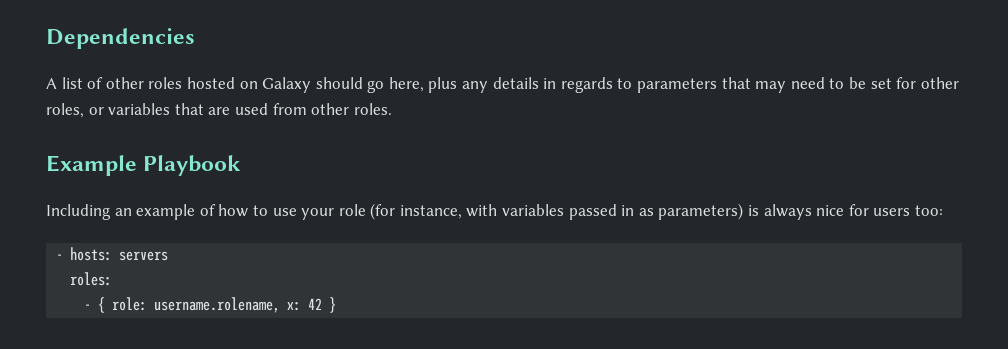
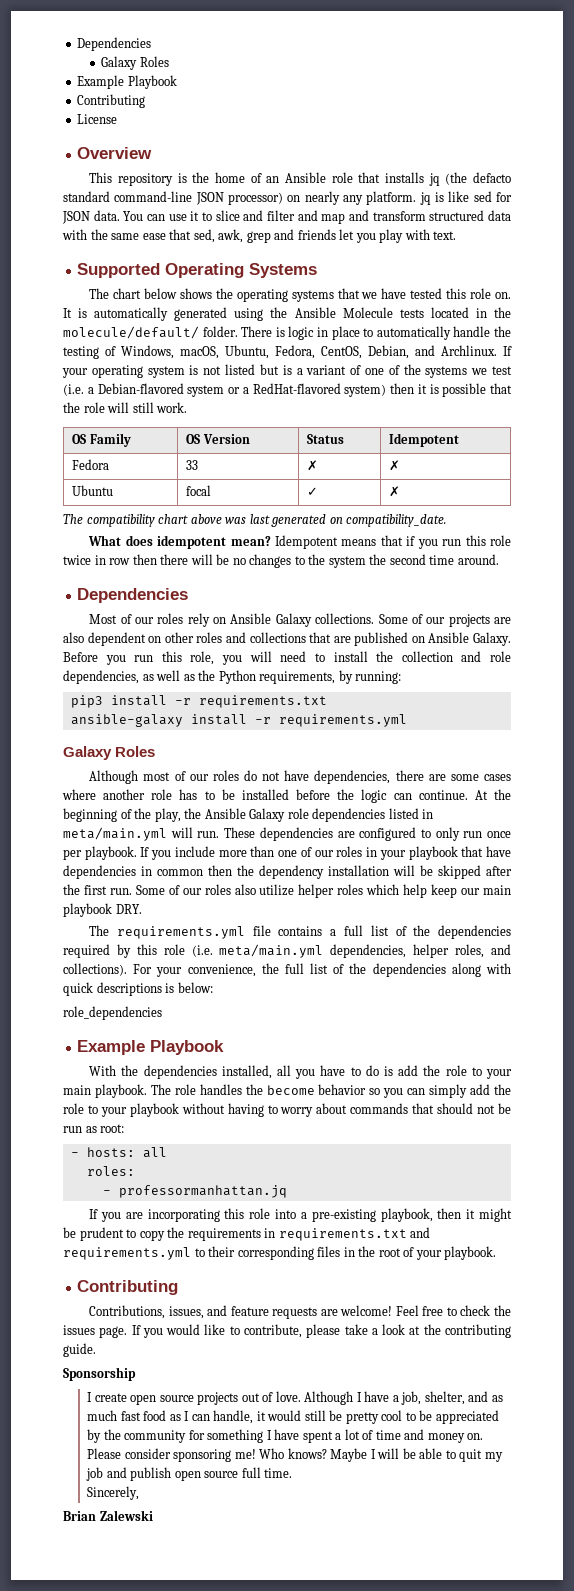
[46,28,195,49] [46,77,959,93] [46,103,392,118] [46,155,242,176] [46,203,943,220] Dependencies // A list of other roles hosted on Galaxy should go here, plus any details in regards to parameters that may need to be set for other roles, or variables that are used from other roles. // Example Playbook // Including an example of how to use your role (for instance, with variables passed in as parameters) is always nice for users too: -> [77,37,152,51] [101,56,169,70] [77,75,177,89] [77,94,146,108] [77,114,118,124] [77,147,153,159] [89,172,511,186] [63,191,512,205] [62,210,512,224] [62,229,457,243] [77,263,318,278] [89,288,511,302] [63,307,511,321] [63,326,512,340] [63,345,512,359] [62,364,512,378] [63,383,512,397] [63,402,188,413] [72,433,131,447] [186,434,250,444] [307,434,345,444] [389,433,460,447] [72,459,110,470] [186,460,199,470] [307,460,319,471] [389,460,401,471] [72,485,114,496] [186,485,212,496] [307,487,319,496] [389,486,401,497] [63,514,447,527] [88,535,511,549] [63,554,499,568] [77,588,189,603] [89,613,511,627] [63,632,511,646] [63,651,512,665] [63,670,402,684] [70,695,327,708] [70,714,407,727] [63,746,156,760] [89,770,512,784] [62,789,511,803] [63,808,434,822] [63,827,511,841] [63,846,511,860] [63,865,512,879] [63,884,512,898] [63,903,142,917] [89,925,511,939] [63,944,512,958] [63,963,512,977] [63,982,213,996] [63,1006,162,1020] [77,1040,225,1055] [89,1065,513,1079] [63,1084,511,1098] [63,1103,511,1117] [63,1124,125,1133] Dependencies // Galaxy Roles // Example Playbook // Contributing // License // Overview // This repository is the home of an Ansible role that installs jq (the defacto standard command-line JSON processor) on nearly any platform. jq is like sed for JSON data. You can use it to slice and filter and map and transform structured data with the same ease that sed, awk, grep and friends let you play with text. // Supported Operating Systems // The chart below shows the operating systems that we have tested this role on. It is automatically generated using the Ansible Molecule tests located in the molecule/default/ folder. There is logic in place to automatically handle the testing of Windows, macOS, Ubuntu, Fedora, CentOS, Debian, and Archlinux. If your operating system is not listed but is a variant of one of the systems we test (i.e. a Debian-flavored system or a RedHat-flavored system) then it is possible that the role will still work. // OS Family | OS Version | Status | Idempotent // Fedora | 33 | ✗ | ✗ // Ubuntu | focal | ✓ | ✗ // The compatibility chart above was last generated on compatibility_date. // What does idempotent mean? Idempotent means that if you run this role twice in row then there will be no changes to the system the second time around. // Dependencies // Most of our roles rely on Ansible Galaxy collections. Some of our projects are also dependent on other roles and collections that are published on Ansible Galaxy. Before you run this role, you will need to install the collection and role dependencies, as well as the Python requirements, by running: // pip3 install -r requirements.txt // ansible-galaxy install -r requirements.yml // Galaxy Roles // Although most of our roles do not have dependencies, there are some cases where another role has to be installed before the logic can continue. At the beginning of the play, the Ansible Galaxy role dependencies listed in meta/main.yml will run. These dependencies are configured to only run once per playbook. If you include more than one of our roles in your playbook that have dependencies in common then the dependency installation will be skipped after the first run. Some of our roles also utilize helper roles which help keep our main playbook DRY. // The requirements.yml file contains a full list of the dependencies required by this role (i.e. meta/main.yml dependencies, helper roles, and collections). For your convenience, the full list of the dependencies along with quick descriptions is below: // role_dependencies // Example Playbook // With the dependencies installed, all you have to do is add the role to your main playbook. The role handles the become behavior so you can simply add the role to your playbook without having to worry about commands that should not be run as root:
[119,251,169,261] servers -> [142,1147,167,1158] all
[98,297,337,313] { role: username.rolename, x: 42 } -> [118,1185,287,1198] [89,1208,512,1222] [63,1227,431,1241] [63,1246,497,1260] [77,1280,179,1295] [89,1305,512,1319] [63,1324,511,1338] [63,1343,96,1357] [63,1367,136,1381] [87,1391,503,1405] [87,1410,499,1424] [87,1429,484,1443] [87,1448,503,1462] [86,1467,293,1481] [87,1486,140,1500] [63,1510,153,1521] professormanhattan.jq // If you are incorporating this role into a pre-existing playbook, then it might be prudent to copy the requirements in requirements.txt and requirements.yml to their corresponding files in the root of your playbook. // Contributing // Contributions, issues, and feature requests are welcome! Feel free to check the issues page. If you would like to contribute, please take a look at the contributing guide. // Sponsorship // I create open source projects out of love. Although I have a job, shelter, and as much fast food as I can handle, it would still be pretty cool to be appreciated by the community for something I have spent a lot of time and money on. Please consider sponsoring me! Who knows? Maybe I will be able to quit my job and publish open source full time. // Sincerely, // Brian Zalewski

